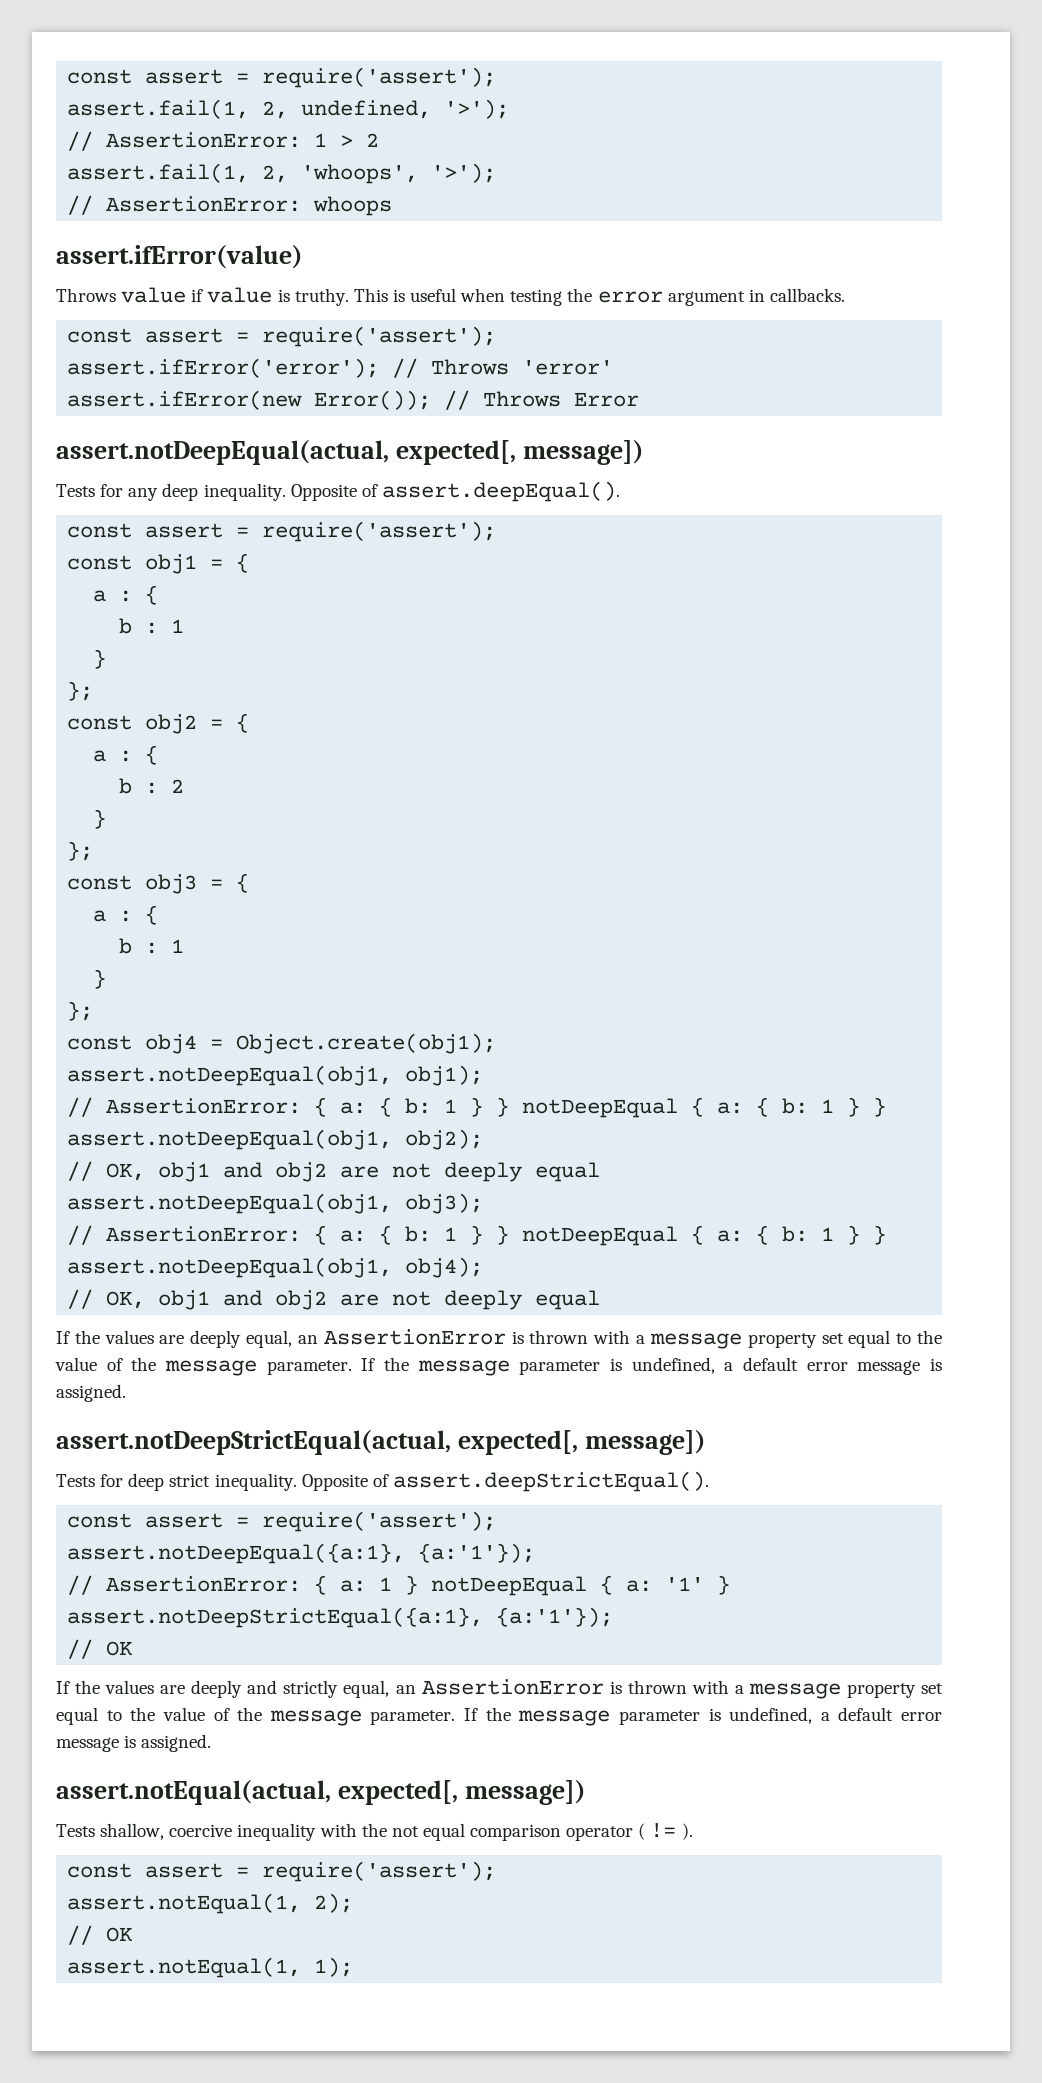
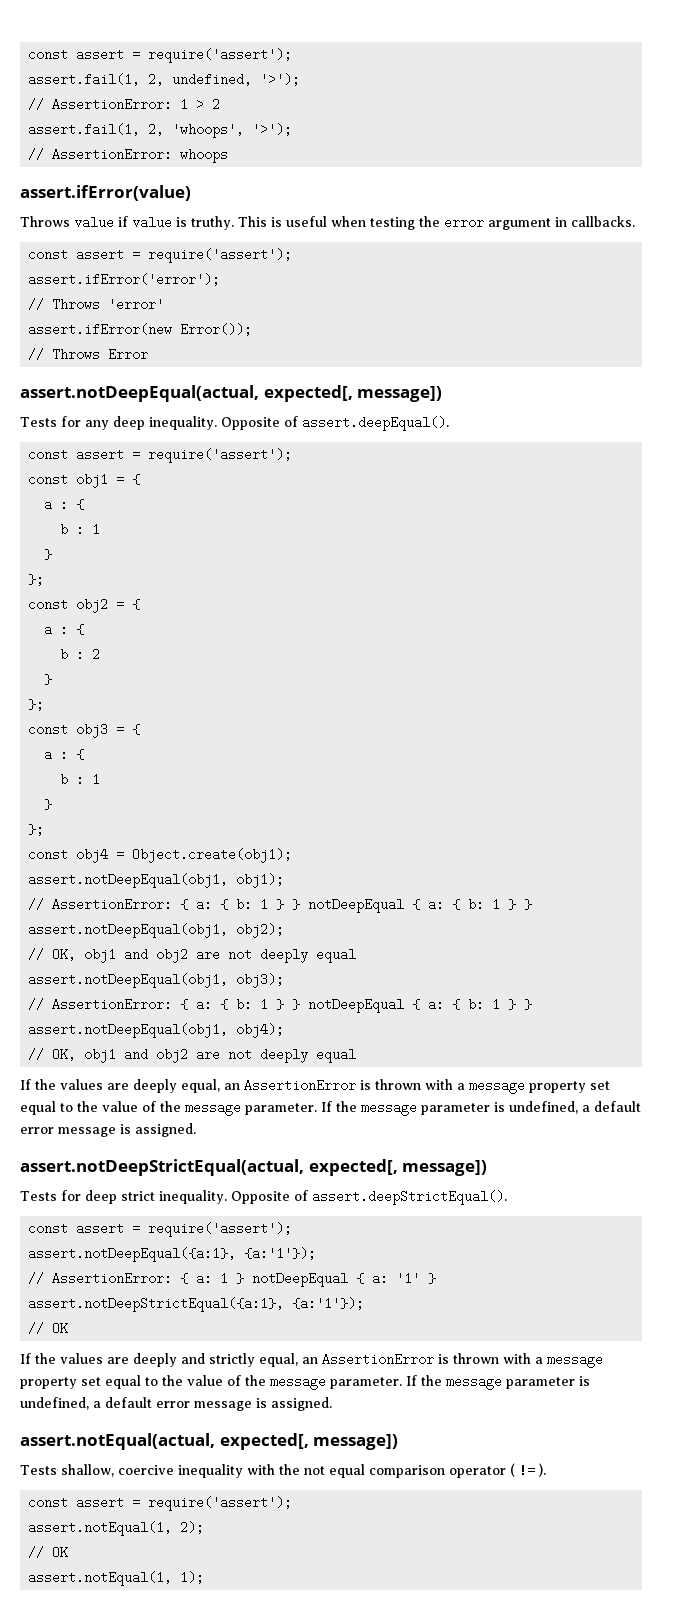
(380, 368) none -> (221, 279) //
(432, 400) none -> (253, 329) //

